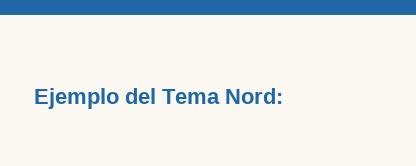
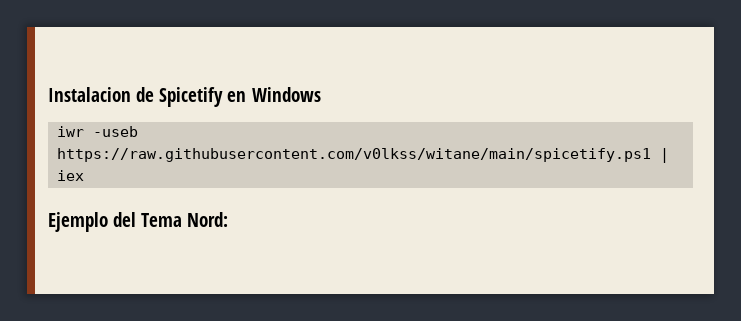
(34, 98) none -> [48,87,321,107] [57,126,138,137] [57,148,669,163] [57,170,84,181] Instalacion de Spicetify en Windows // iwr -useb https://raw.githubusercontent.com/v0lkss/witane/main/spicetify.ps1 | iex //

